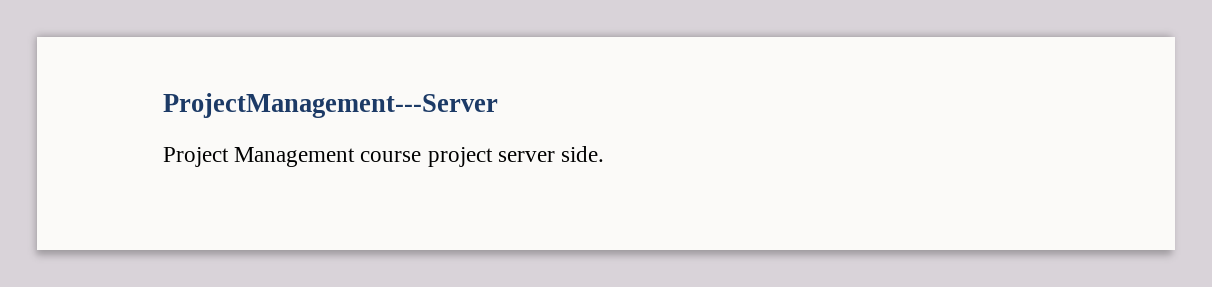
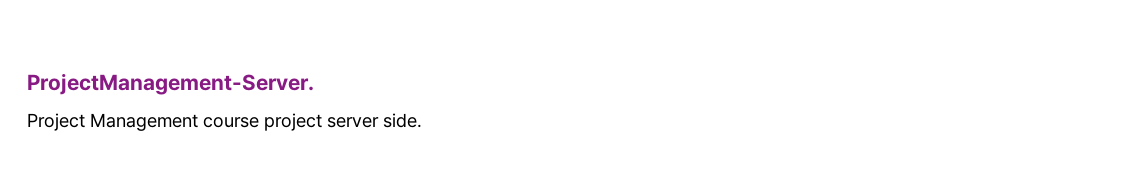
[163,93,498,118] ProjectManagement---Server -> [27,73,314,95] ProjectManagement-Server.

